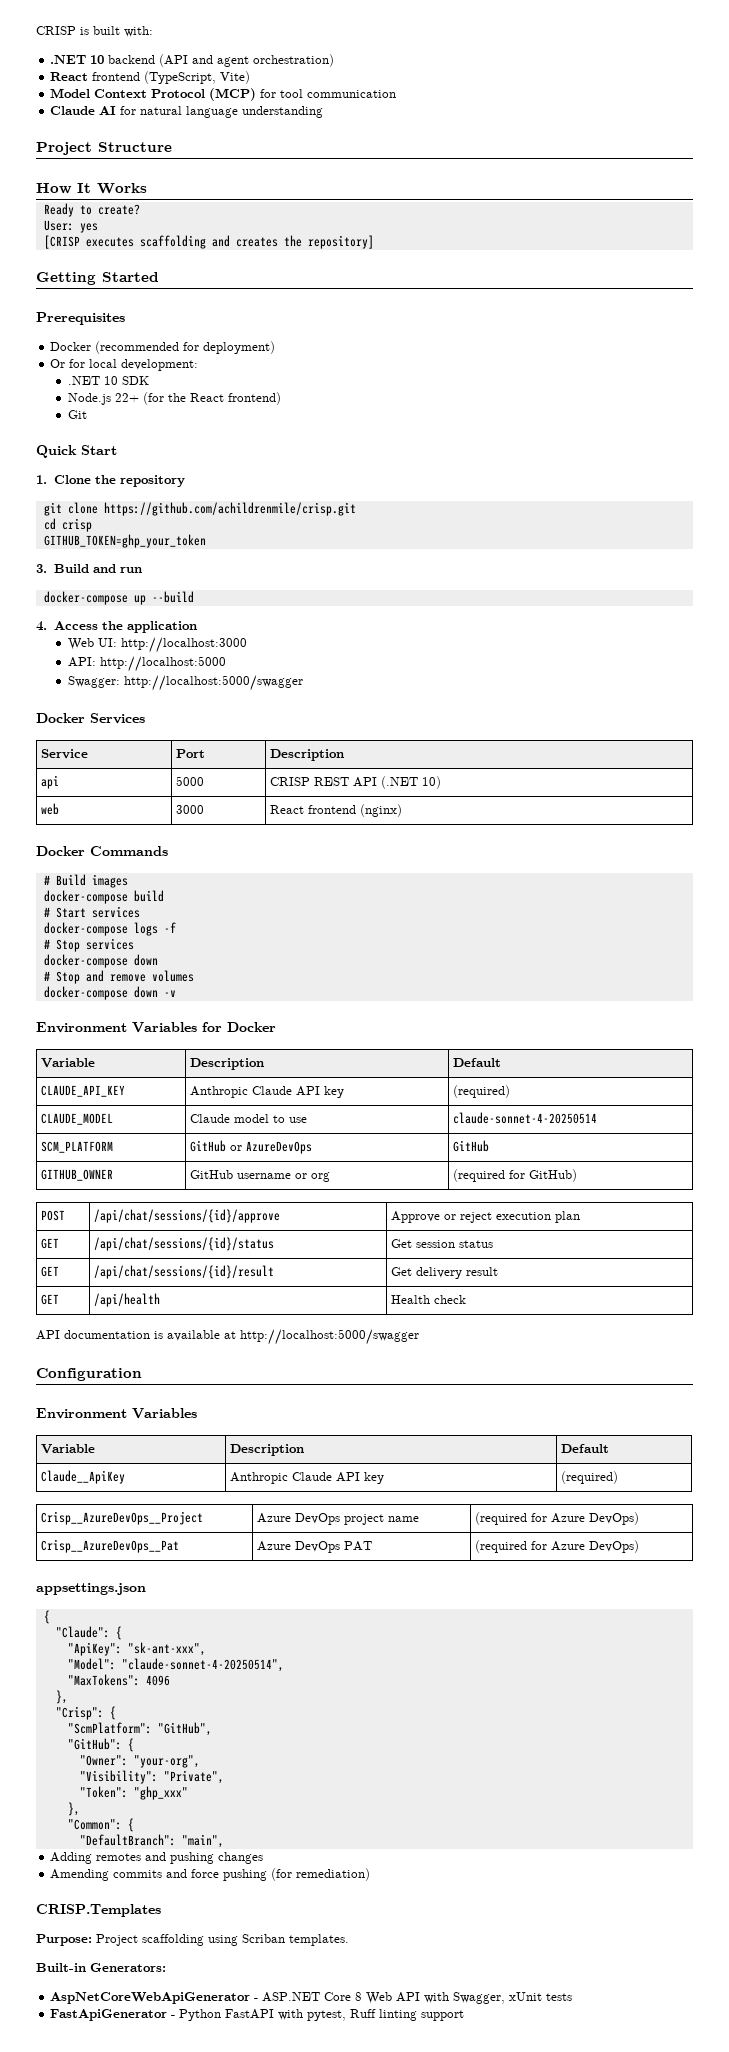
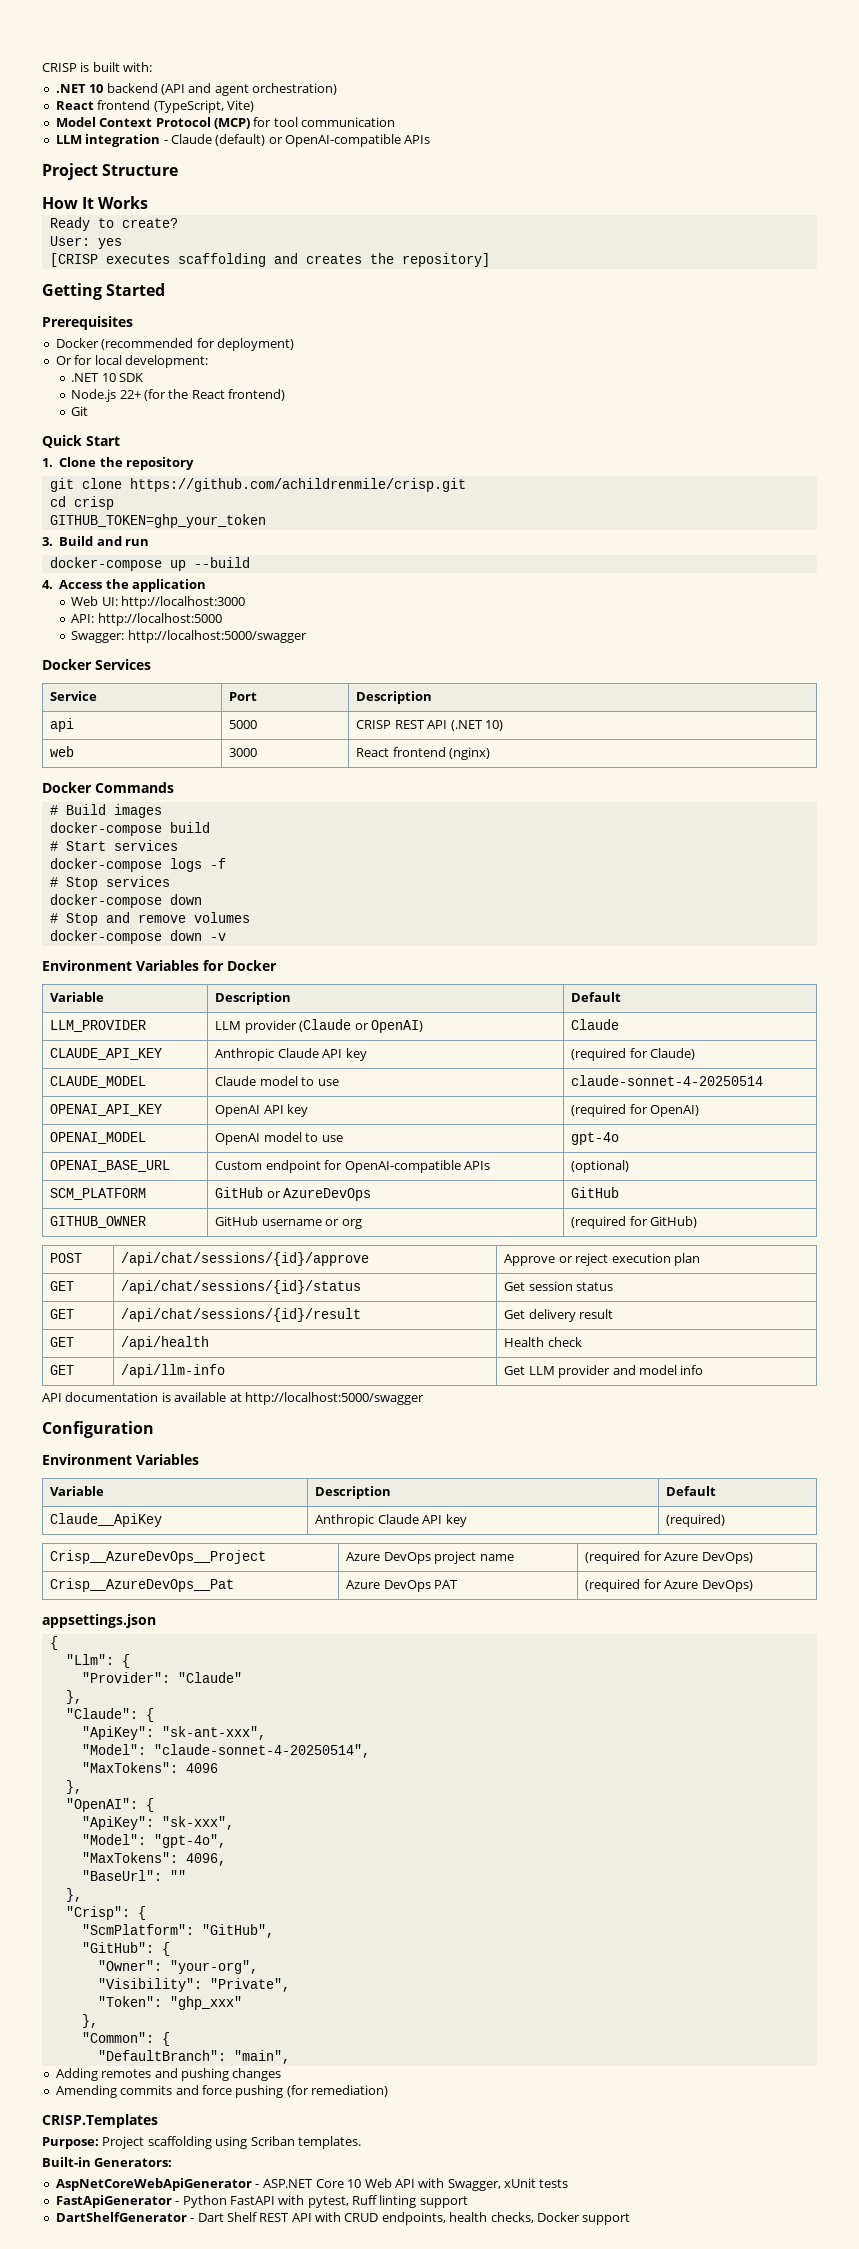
[50,106,324,118] Claude AI for natural language understanding -> [55,134,431,147] LLM integration - Claude (default) or OpenAI-compatible APIs
(502, 1062) none -> [50,1020,147,1032] [215,1019,423,1033] [571,1019,620,1030] // LLM_PROVIDER | LLM provider (Claude or OpenAI) | Claude
[453,1085,511,1098] (required) -> [571,1048,696,1061] (required for Claude)
(598, 1118) none -> [50,1104,163,1116] [215,1104,309,1117] [571,1104,700,1117] [50,1132,147,1144] [215,1132,343,1145] [571,1132,620,1145] [50,1160,171,1172] [215,1160,490,1173] [571,1160,630,1173] // OPENAI_API_KEY | OpenAI API key | (required for OpenAI) // OPENAI_MODEL | OpenAI model to use | gpt-4o // OPENAI_BASE_URL | Custom endpoint for OpenAI-compatible APIs | (optional)
(467, 1299) none -> [50,1365,75,1375] [121,1364,226,1378] [504,1365,704,1378] // GET | /api/llm-info | Get LLM provider and model info
(50, 1617) none -> [65,1654,130,1668] [81,1672,242,1683] [65,1690,82,1704] // "Llm": { // "Provider": "Claude" // },
(68, 1697) none -> [65,1798,154,1812] [81,1816,234,1830] [81,1834,226,1848] [81,1852,226,1866] [81,1870,186,1881] [65,1888,82,1902] // "OpenAI": { // "ApiKey": "sk-xxx", // "Model": "gpt-4o", // "MaxTokens": 4096, // "BaseUrl": "" // },
[355,1992,363,2001] 8 -> [347,2179,362,2188] 10
(465, 2015) none -> [55,2212,631,2225] // DartShelfGenerator - Dart Shelf REST API with CRUD endpoints, health checks, Docker support

